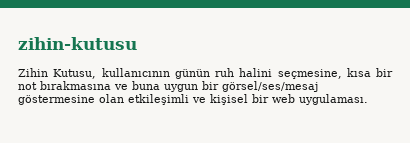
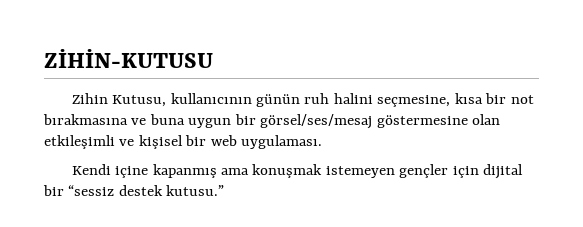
[18,37,137,50] zihin-kutusu -> [44,49,213,68] ZİHİN-KUTUSU
(368, 99) none -> [71,164,524,179] [43,185,225,196] // Kendi içine kapanmış ama konuşmak istemeyen gençler için dijital bir “sessiz destek kutusu.”

